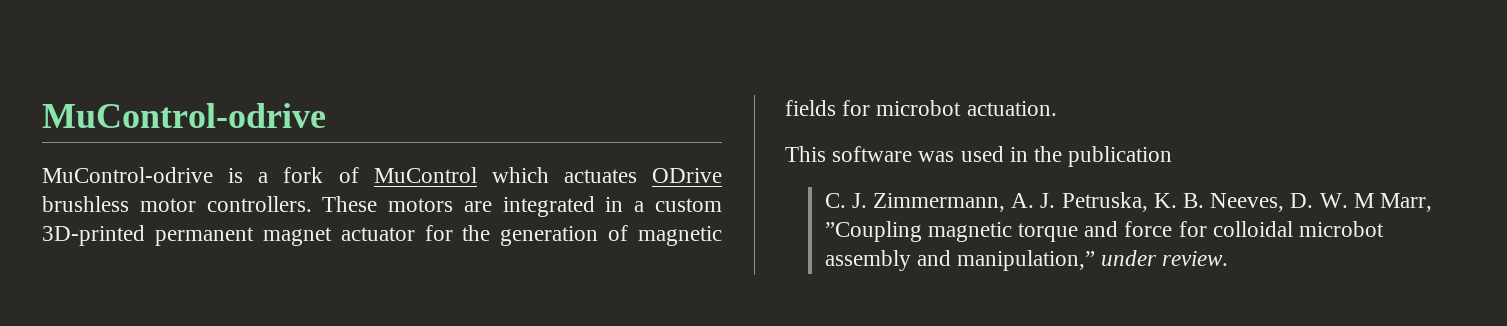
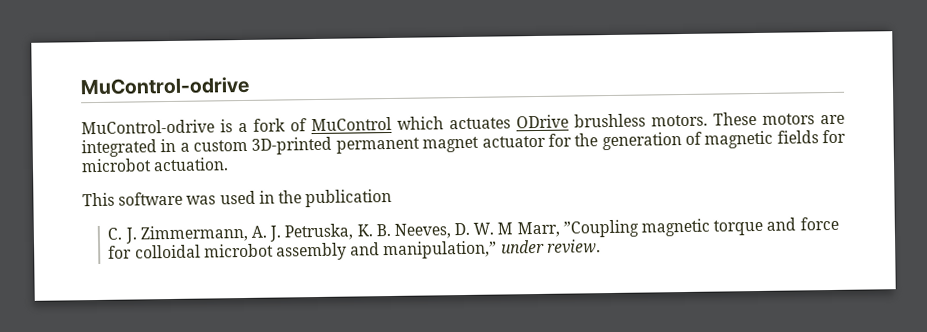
[139,196,312,212] motor controllers. -> [651,114,708,127] motors.

